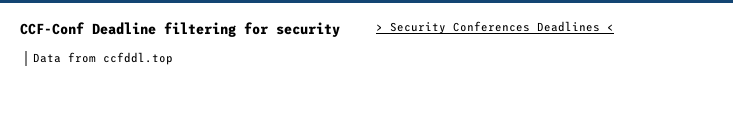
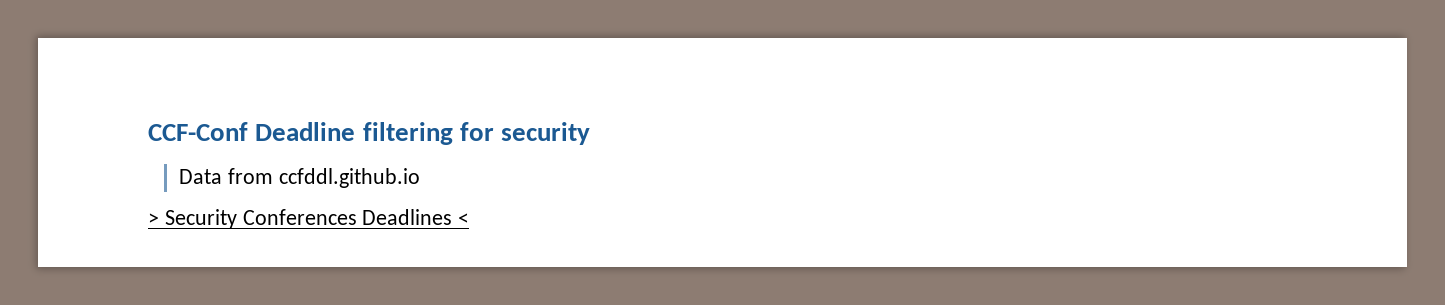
[103,52,174,65] ccfddl.top -> [278,168,420,188] ccfddl.github.io

